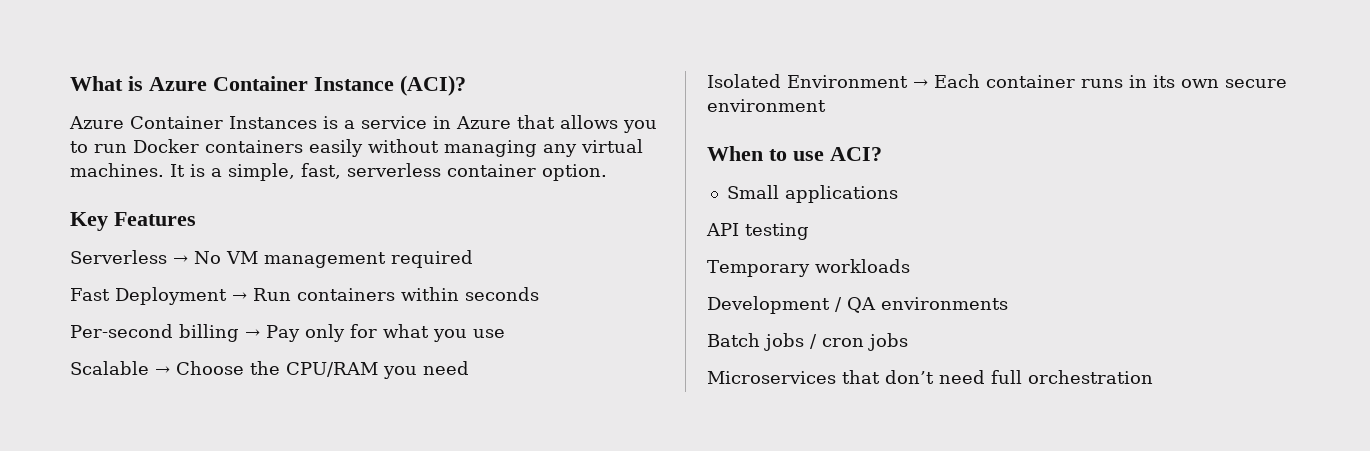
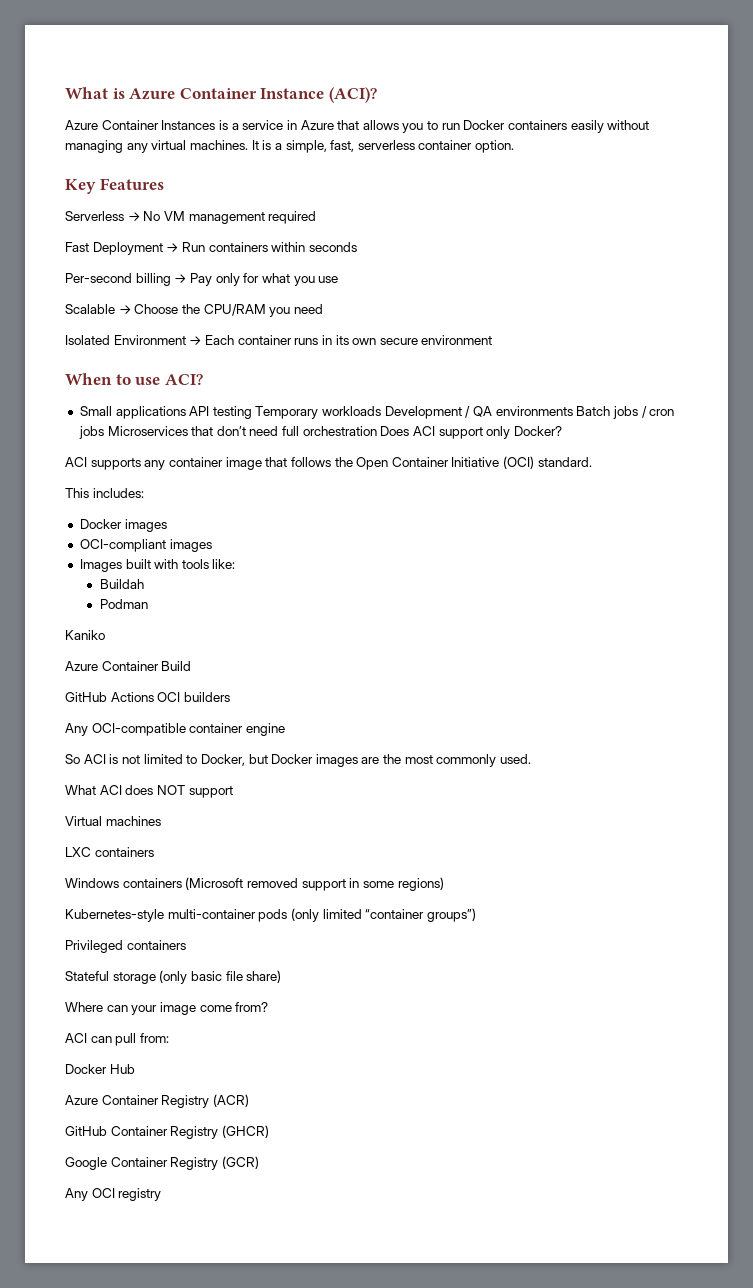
(898, 194) // -> (186, 412) none
(809, 231) // -> (252, 412) none
(910, 266) // -> (382, 411) none
(1008, 303) // -> (573, 411) none
(908, 342) // -> (104, 432) none
(1153, 377) none -> [380,426,562,439] [65,456,592,470] [65,488,144,498] [79,519,167,532] [79,539,212,552] [79,559,236,572] [99,579,144,589] [99,599,148,609] [65,630,105,640] [65,661,192,671] [65,692,230,702] [65,723,285,736] [65,754,532,767] [65,785,233,798] [65,816,161,826] [65,847,154,857] [65,877,444,891] [65,908,476,922] [65,940,186,953] [65,970,282,984] [65,1002,269,1015] [65,1033,169,1046] [65,1064,135,1074] [65,1094,249,1108] [65,1125,269,1139] [65,1156,259,1170] [65,1188,162,1201] Does ACI support only Docker? // ACI supports any container image that follows the Open Container Initiative (OCI) standard. // This includes: // Docker images // OCI-compliant images // Images built with tools like: // Buildah // Podman // Kaniko // Azure Container Build // GitHub Actions OCI builders // Any OCI-compatible container engine // So ACI is not limited to Docker, but Docker images are the most commonly used. // What ACI does NOT support // Virtual machines // LXC containers // Windows containers (Microsoft removed support in some regions) // Kubernetes-style multi-container pods (only limited “container groups”) // Privileged containers // Stateful storage (only basic file share) // Where can your image come from? // ACI can pull from: // Docker Hub // Azure Container Registry (ACR) // GitHub Container Registry (GHCR) // Google Container Registry (GCR) // Any OCI registry

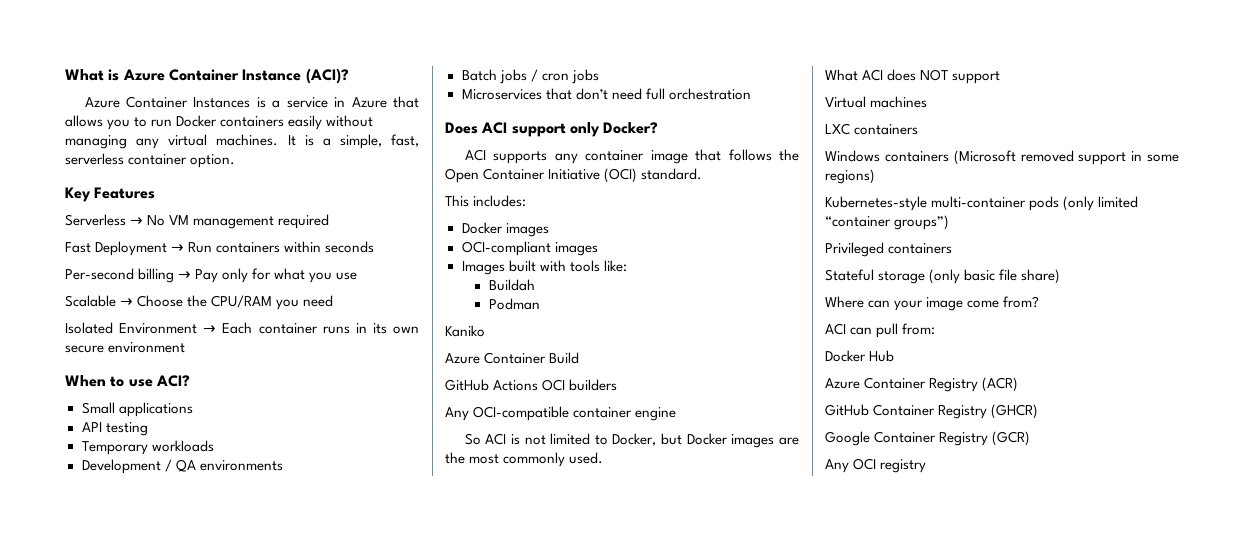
(186, 412) none -> (193, 409) //
(252, 412) none -> (148, 429) //
(382, 411) none -> (214, 446) //
(573, 411) none -> (283, 465) //
(104, 432) none -> (599, 76) //
(377, 431) none -> (751, 94) //

